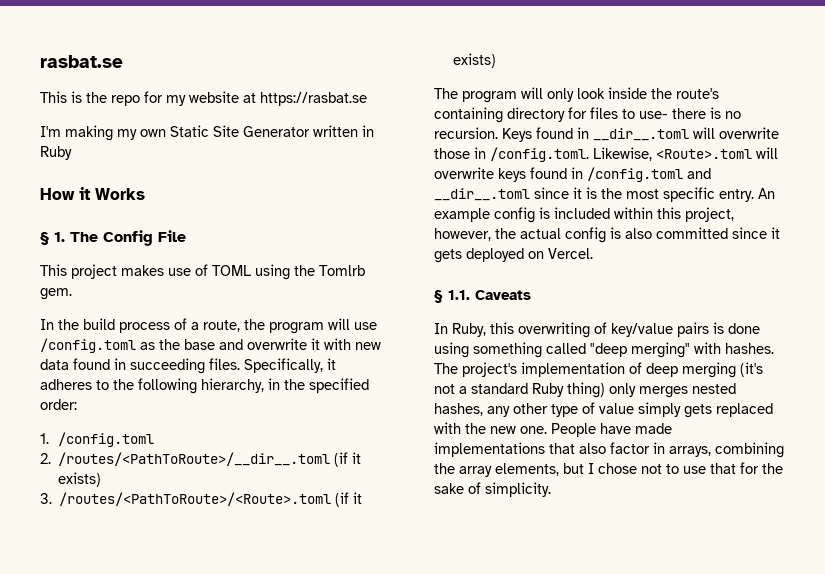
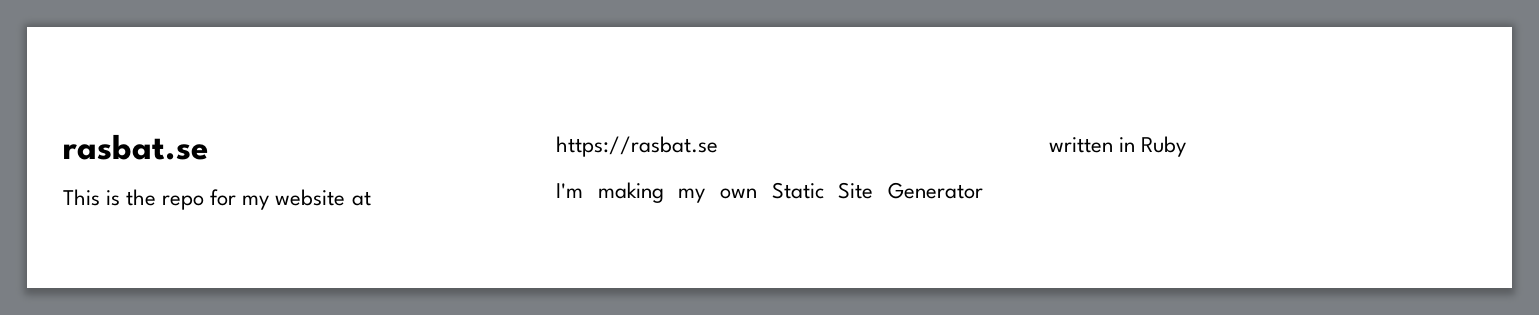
[40,187,145,200] [40,230,186,246] [40,264,365,280] [40,288,72,300] [40,318,377,334] [40,338,381,353] [40,358,336,374] [40,378,369,394] [40,399,77,410] [40,432,155,447] [40,452,362,467] [58,472,102,487] [40,492,363,507] [453,53,497,68] [434,87,719,103] [434,107,741,123] [434,127,779,142] [434,147,778,162] [434,167,711,182] [434,187,775,202] [434,207,734,223] [434,227,780,243] [434,248,593,263] [434,290,531,303] [434,322,760,338] [434,342,774,358] [434,362,763,378] [434,382,736,398] [434,402,773,418] [434,422,672,437] [434,442,784,458] [434,462,783,477] [434,482,551,497] // How it Works // § 1. The Config File // This project makes use of TOML using the Tomlrb gem. // In the build process of a route, the program will use /config.toml as the base and overwrite it with new data found in succeeding files. Specifically, it adheres to the following hierarchy, in the specified order: // 1. /config.toml // 2. /routes/<PathToRoute>/__dir__.toml (if it exists) // 3. /routes/<PathToRoute>/<Route>.toml (if it exists) // The program will only look inside the route's containing directory for files to use- there is no recursion. Keys found in __dir__.toml will overwrite those in /config.toml. Likewise, <Route>.toml will overwrite keys found in /config.toml and __dir__.toml since it is the most specific entry. An example config is included within this project, however, the actual config is also committed since it gets deployed on Vercel. // § 1.1. Caveats // In Ruby, this overwriting of key/value pairs is done using something called "deep merging" with hashes. The project's implementation of deep merging (it's not a standard Ruby thing) only merges nested hashes, any other type of value simply gets replaced with the new one. People have made implementations that also factor in arrays, combining the array elements, but I chose not to use that for the sake of simplicity. -> (1187, 146) none

